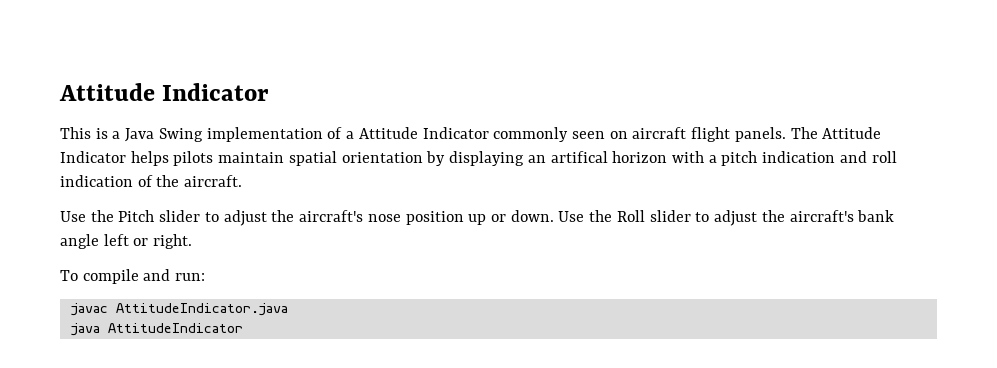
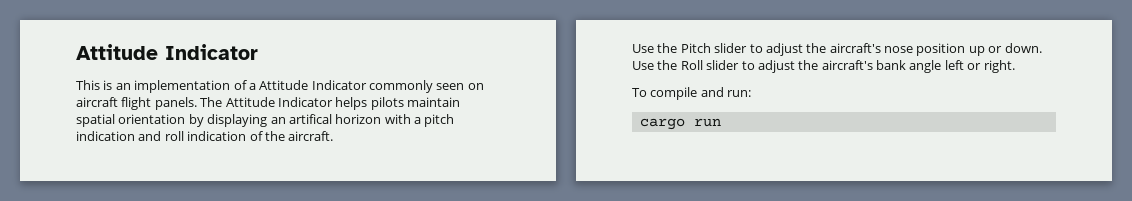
[112,128,203,142] a Java Swing -> [115,83,131,90] an
[70,303,288,316] [70,323,243,336] javac AttitudeIndicator.java // java AttitudeIndicator -> [639,118,721,130] cargo run

